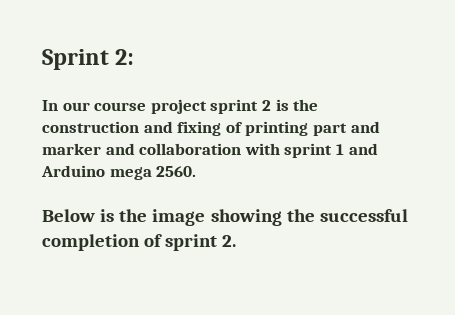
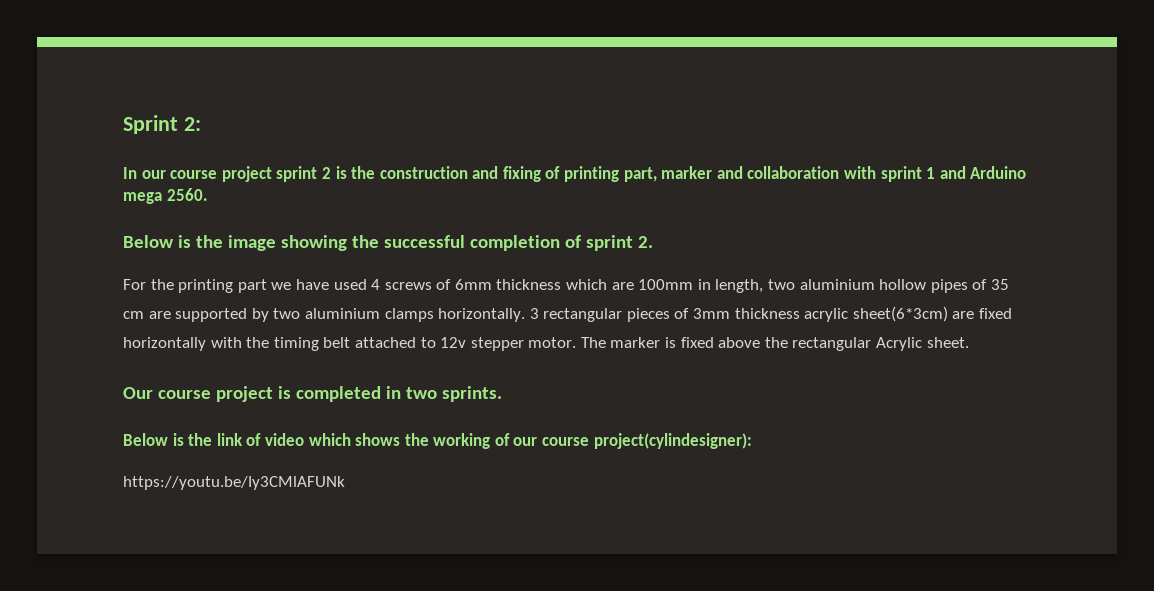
[312,121,380,136] part and -> [623,167,657,182] part,
(237, 241) none -> [123,279,1009,293] [123,306,1013,322] [123,337,969,351] [123,386,502,402] [123,433,752,449] [123,476,345,490] // For the printing part we have used 4 screws of 6mm thickness which are 100mm in length, two aluminium hollow pipes of 35 cm are supported by two aluminium clamps horizontally. 3 rectangular pieces of 3mm thickness acrylic sheet(6*3cm) are fixed horizontally with the timing belt attached to 12v stepper motor. The marker is fixed above the rectangular Acrylic sheet. // Our course project is completed in two sprints. // Below is the link of video which shows the working of our course project(cylindesigner): // https://youtu.be/Iy3CMlAFUNk

